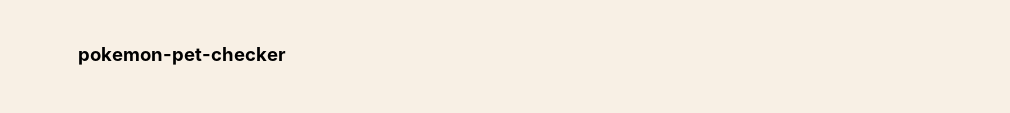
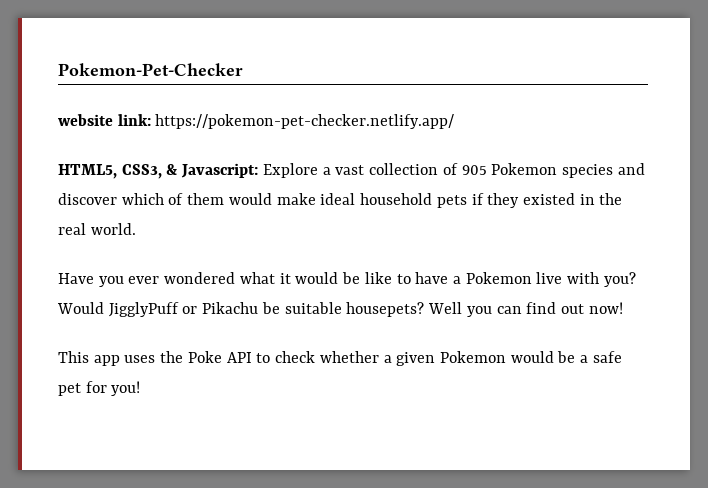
[78,47,286,65] pokemon-pet-checker -> [58,63,243,76] [58,114,455,129] [58,163,645,179] [58,193,623,208] [58,223,136,235] [58,272,636,287] [57,302,623,317] [58,351,622,366] [58,381,141,396] Pokemon-Pet-Checker // website link: https://pokemon-pet-checker.netlify.app/ // HTML5, CSS3, & Javascript: Explore a vast collection of 905 Pokemon species and discover which of them would make ideal household pets if they existed in the real world. // Have you ever wondered what it would be like to have a Pokemon live with you? Would JigglyPuff or Pikachu be suitable housepets? Well you can find out now! // This app uses the Poke API to check whether a given Pokemon would be a safe pet for you!

